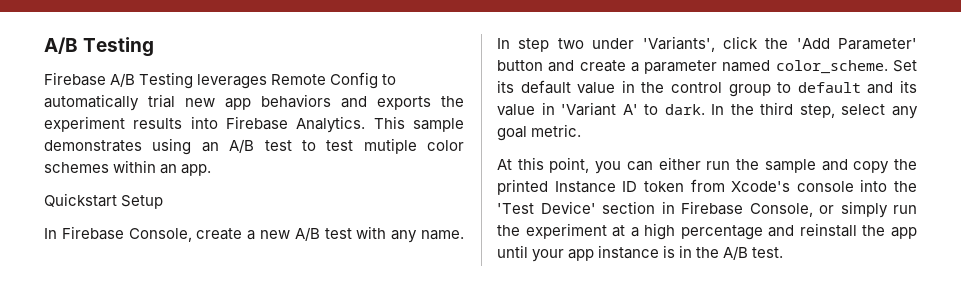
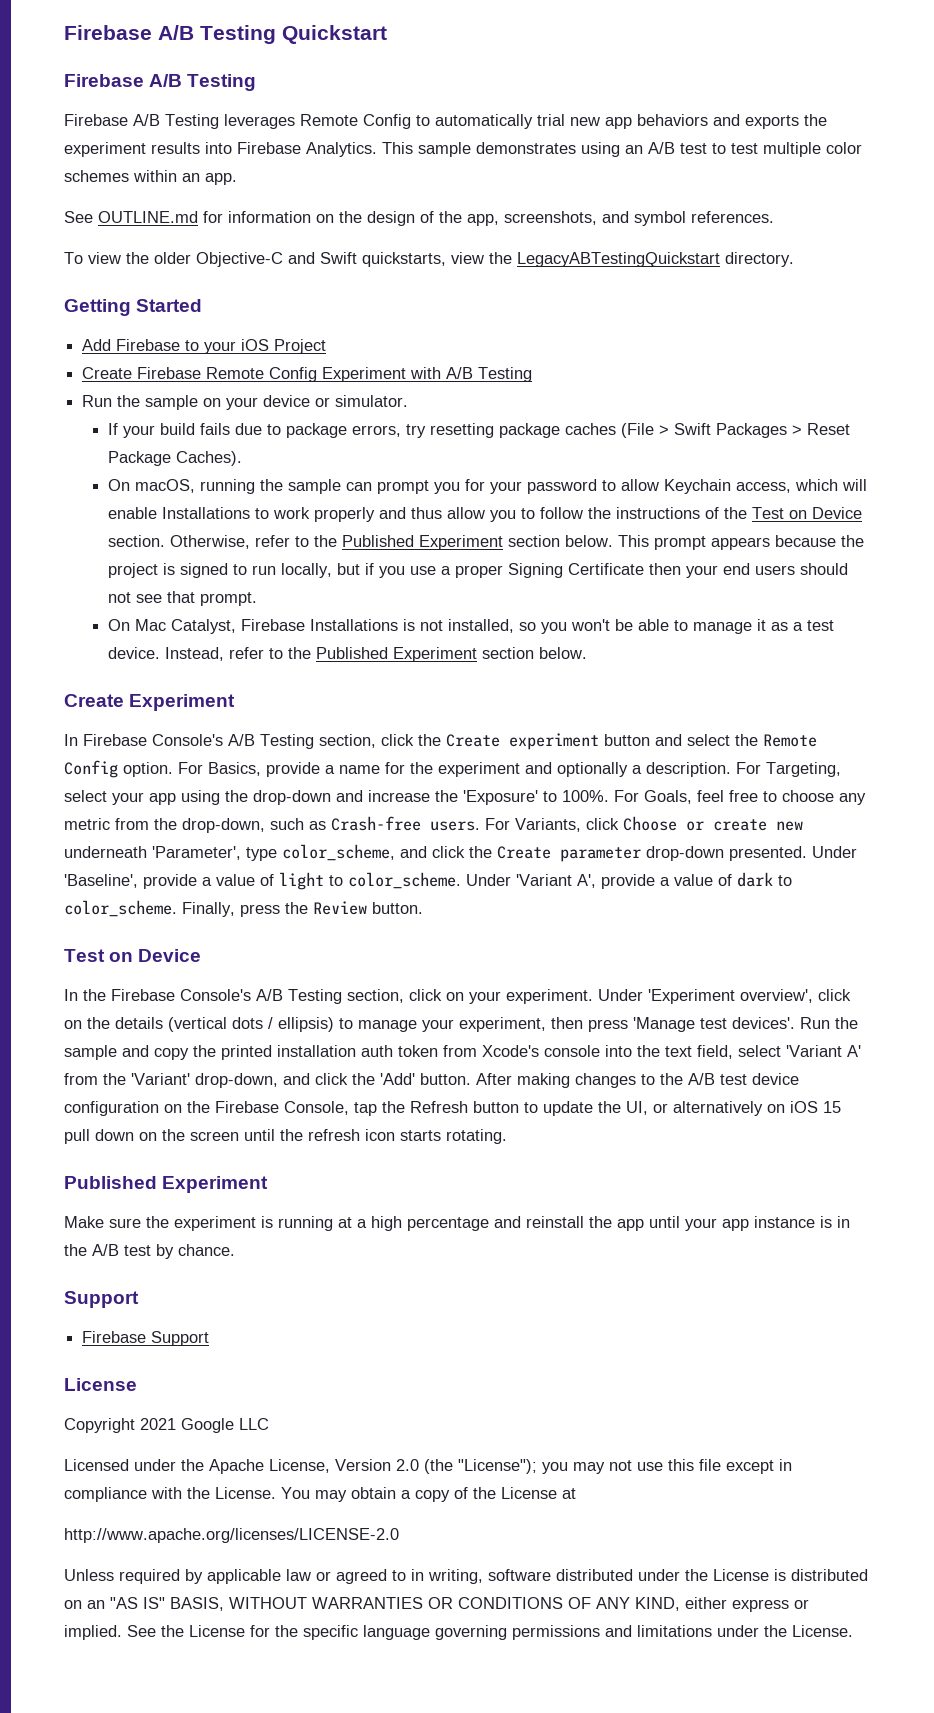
(44, 45) none -> [64,25,387,44] [64,74,144,87] Firebase A/B Testing Quickstart // Firebase
[363,138,417,154] mutiple -> [763,142,821,157] multiple
[44,193,164,209] [44,226,465,243] [497,36,917,52] [497,60,917,74] [497,80,917,97] [497,102,918,119] [497,124,582,141] [497,157,731,174] Quickstart Setup // In Firebase Console, create a new A/B test with any name. In step two under 'Variants', click the 'Add Parameter' button and create a parameter named color_scheme. Set its default value in the control group to default and its value in 'Variant A' to dark. In the third step, select any goal metric. // At this point, you can either run -> [64,211,774,226] [64,252,794,267] [64,299,203,316] [82,339,327,354] [82,367,533,382] [82,395,409,410] [108,423,851,438] [108,451,243,466] [108,479,868,494] [108,507,863,522] [108,535,865,550] [108,563,849,578] [108,591,258,606] [108,619,835,634] [108,647,588,662] [64,694,236,711] [64,733,817,750] [64,760,841,778] [64,790,866,805] [64,816,803,833] [64,844,857,862] [64,872,792,890] [64,900,423,917] [64,949,202,962] [64,989,851,1004] [64,1017,830,1032] See OUTLINE.md for information on the design of the app, screenshots, and symbol references. // To view the older Objective-C and Swift quickstarts, view the LegacyABTestingQuickstart directory. // Getting Started // Add Firebase to your iOS Project // Create Firebase Remote Config Experiment with A/B Testing // Run the sample on your device or simulator. // If your build fails due to package errors, try resetting package caches (File > Swift Packages > Reset Package Caches). // On macOS, running the sample can prompt you for your password to allow Keychain access, which will enable Installations to work properly and thus allow you to follow the instructions of the Test on Device section. Otherwise, refer to the Published Experiment section below. This prompt appears because the project is signed to run locally, but if you use a proper Signing Certificate then your end users should not see that prompt. // On Mac Catalyst, Firebase Installations is not installed, so you won't be able to manage it as a test device. Instead, refer to the Published Experiment section below. // Create Experiment // In Firebase Console's A/B Testing section, click the Create experiment button and select the Remote Config option. For Basics, provide a name for the experiment and optionally a description. For Targeting, select your app using the drop-down and increase the 'Exposure' to 100%. For Goals, feel free to choose any metric from the drop-down, such as Crash-free users. For Variants, click Choose or create new underneath 'Parameter', type color_scheme, and click the Create parameter drop-down presented. Under 'Baseline', provide a value of light to color_scheme. Under 'Variant A', provide a value of dark to color_scheme. Finally, press the Review button. // Test on Device // In the Firebase Console's A/B Testing section, click on your experiment. Under 'Experiment overview', click on the details (vertical dots / ellipsis) to manage your experiment, then press 'Manage test devices'. Run
[554,181,638,193] Instance ID -> [277,1045,393,1057] installation auth
[497,201,917,218] [497,223,607,239] 'Test Device' section in Firebase Console, or simply run the experiment -> [665,1045,861,1059] [64,1073,799,1088] [64,1101,841,1116] [64,1129,507,1144] [64,1176,269,1193] [64,1216,333,1231] text field, select 'Variant A' from the 'Variant' drop-down, and click the 'Add' button. After making changes to the A/B test device configuration on the Firebase Console, tap the Refresh button to update the UI, or alternatively on iOS 15 pull down on the screen until the refresh icon starts rotating. // Published Experiment // Make sure the experiment is running
[752,247,784,258] test. -> [124,1244,235,1259] [64,1291,139,1308] [82,1331,210,1346] [64,1378,137,1391] [64,1418,269,1433] [64,1459,792,1474] [64,1487,576,1502] [64,1528,399,1543] [64,1569,868,1584] [64,1597,809,1612] [64,1625,853,1640] test by chance. // Support // Firebase Support // License // Copyright 2021 Google LLC // Licensed under the Apache License, Version 2.0 (the "License"); you may not use this file except in compliance with the License. You may obtain a copy of the License at // http://www.apache.org/licenses/LICENSE-2.0 // Unless required by applicable law or agreed to in writing, software distributed under the License is distributed on an "AS IS" BASIS, WITHOUT WARRANTIES OR CONDITIONS OF ANY KIND, either express or implied. See the License for the specific language governing permissions and limitations under the License.

